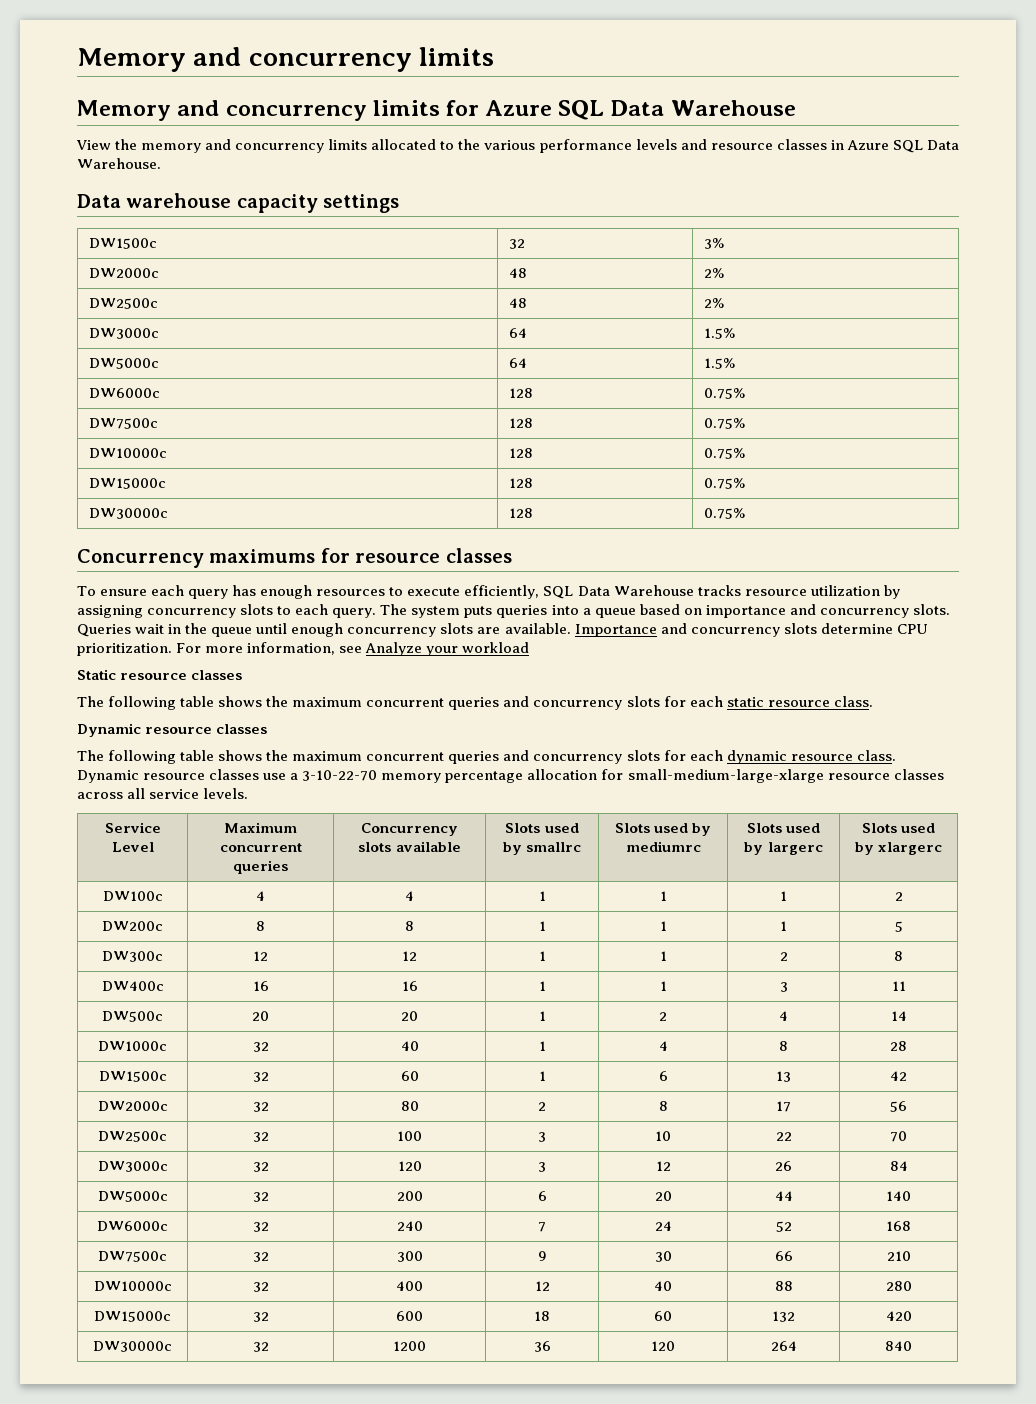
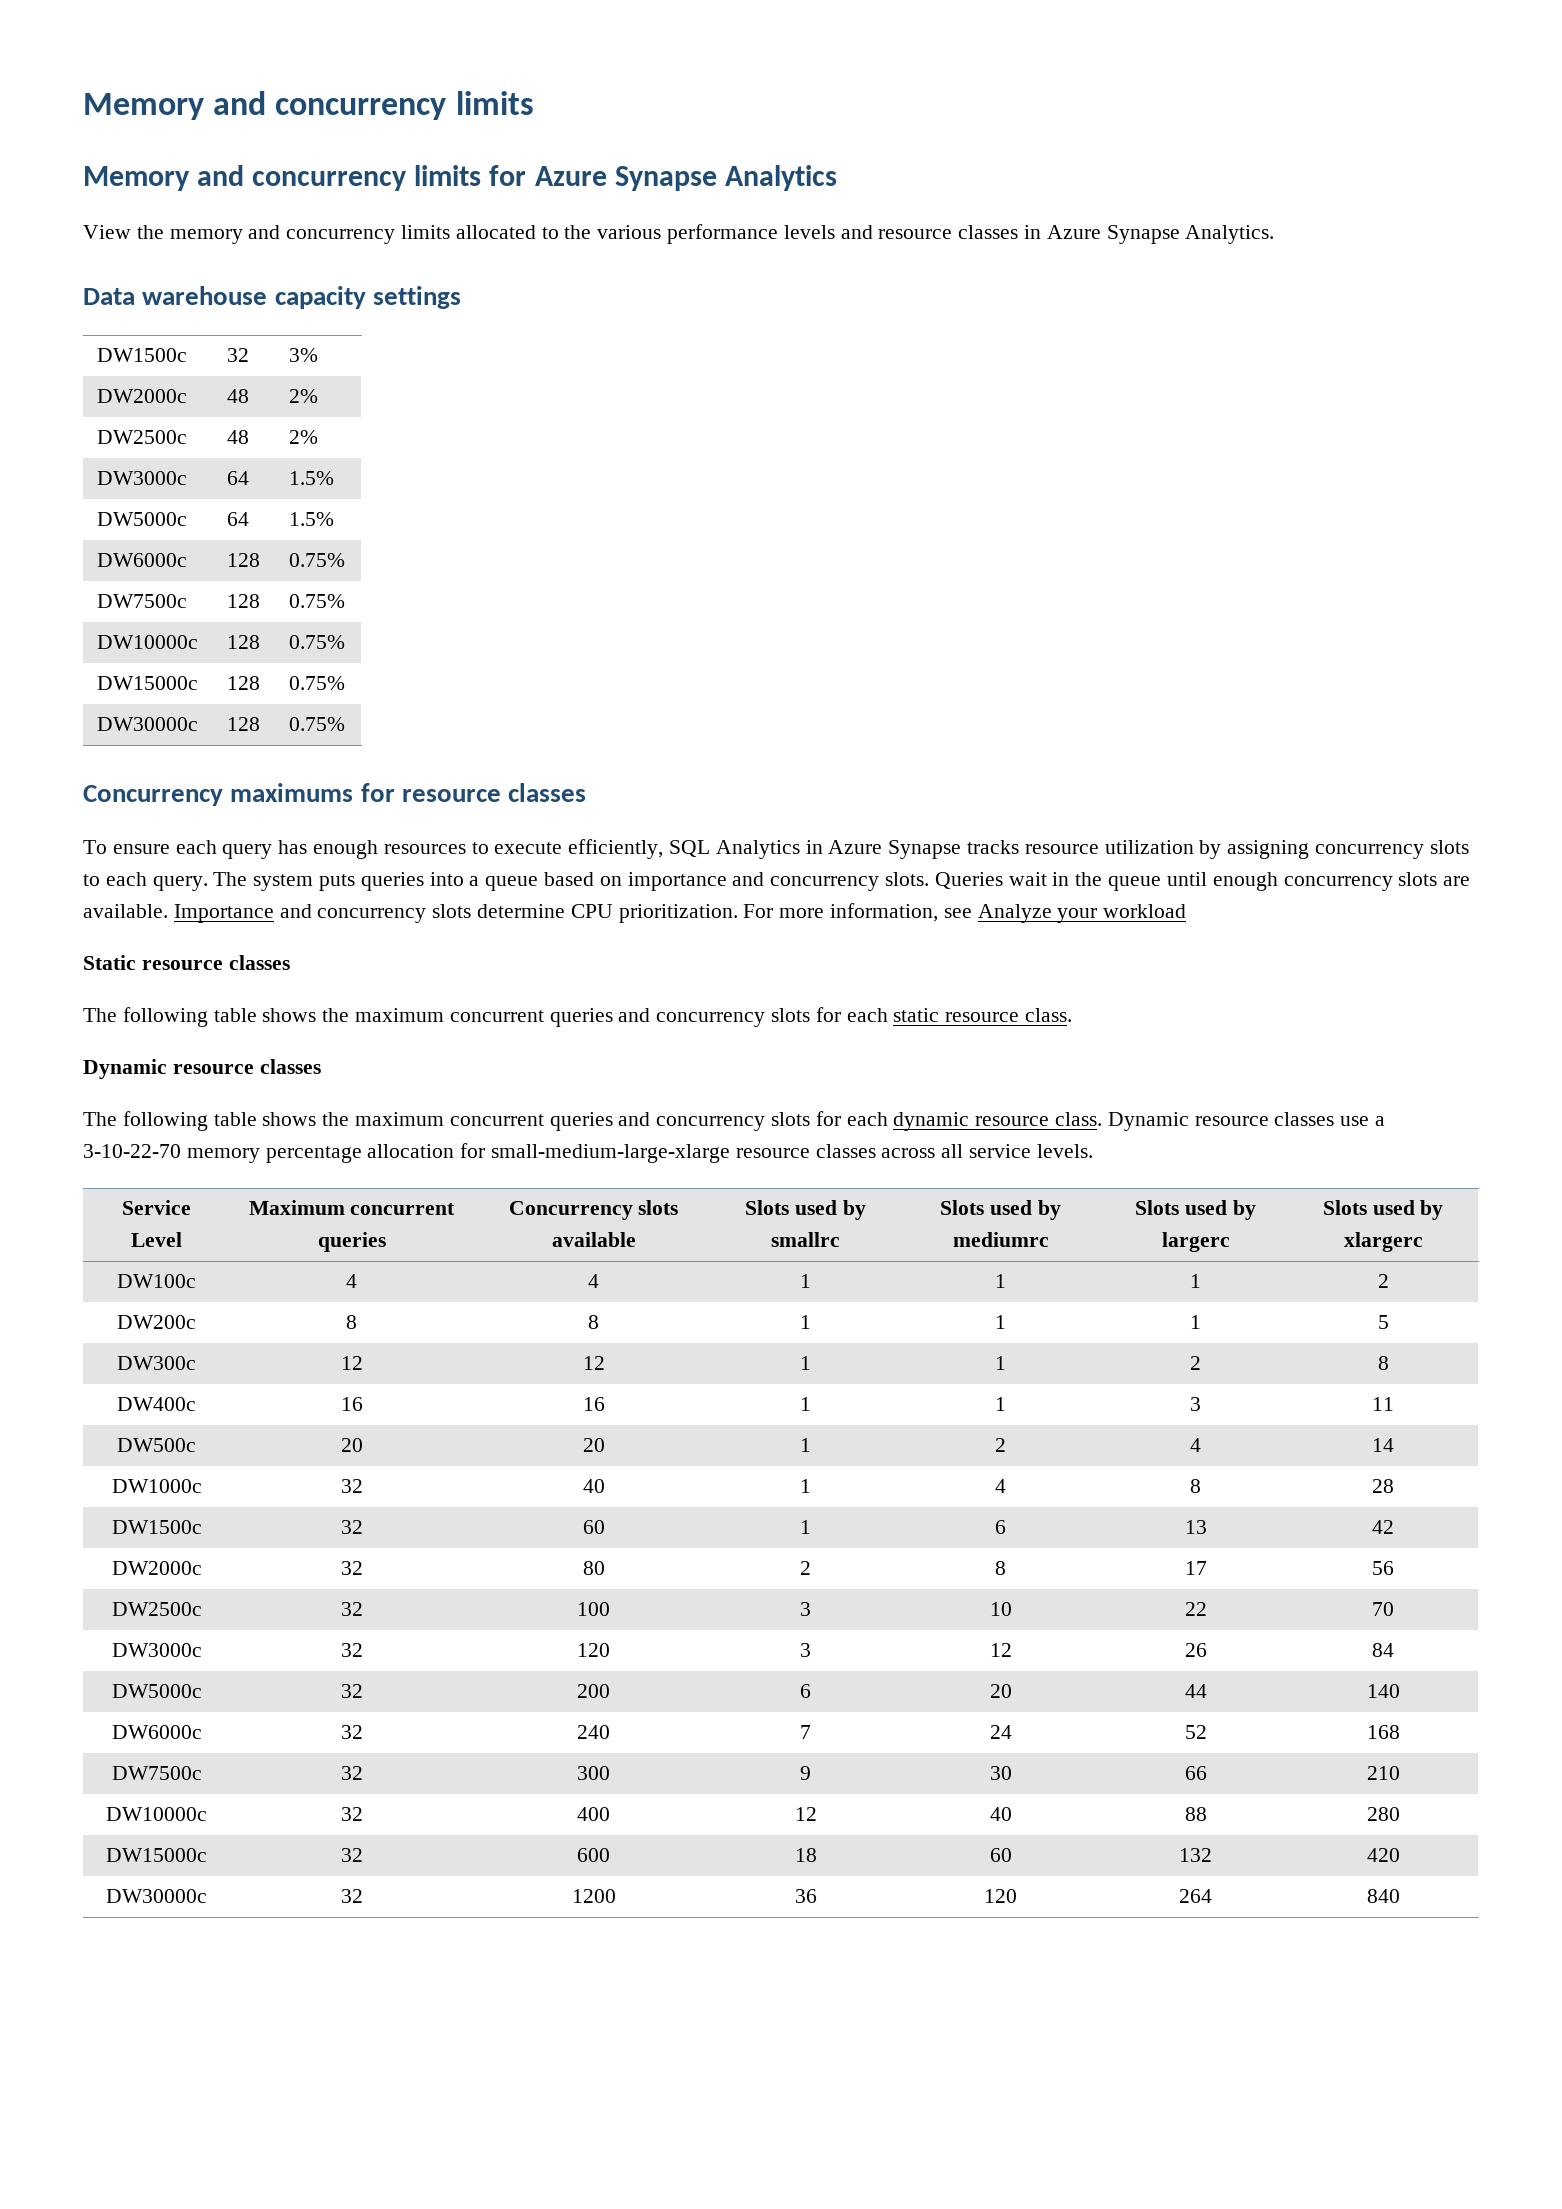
[558,100,796,120] SQL Data Warehouse -> [614,165,837,191] Synapse Analytics
[892,140,959,153] [77,158,161,169] SQL Data Warehouse. -> [1106,225,1275,244] Synapse Analytics.
[577,585,694,596] Data Warehouse -> [715,840,962,859] Analytics in Azure Synapse

